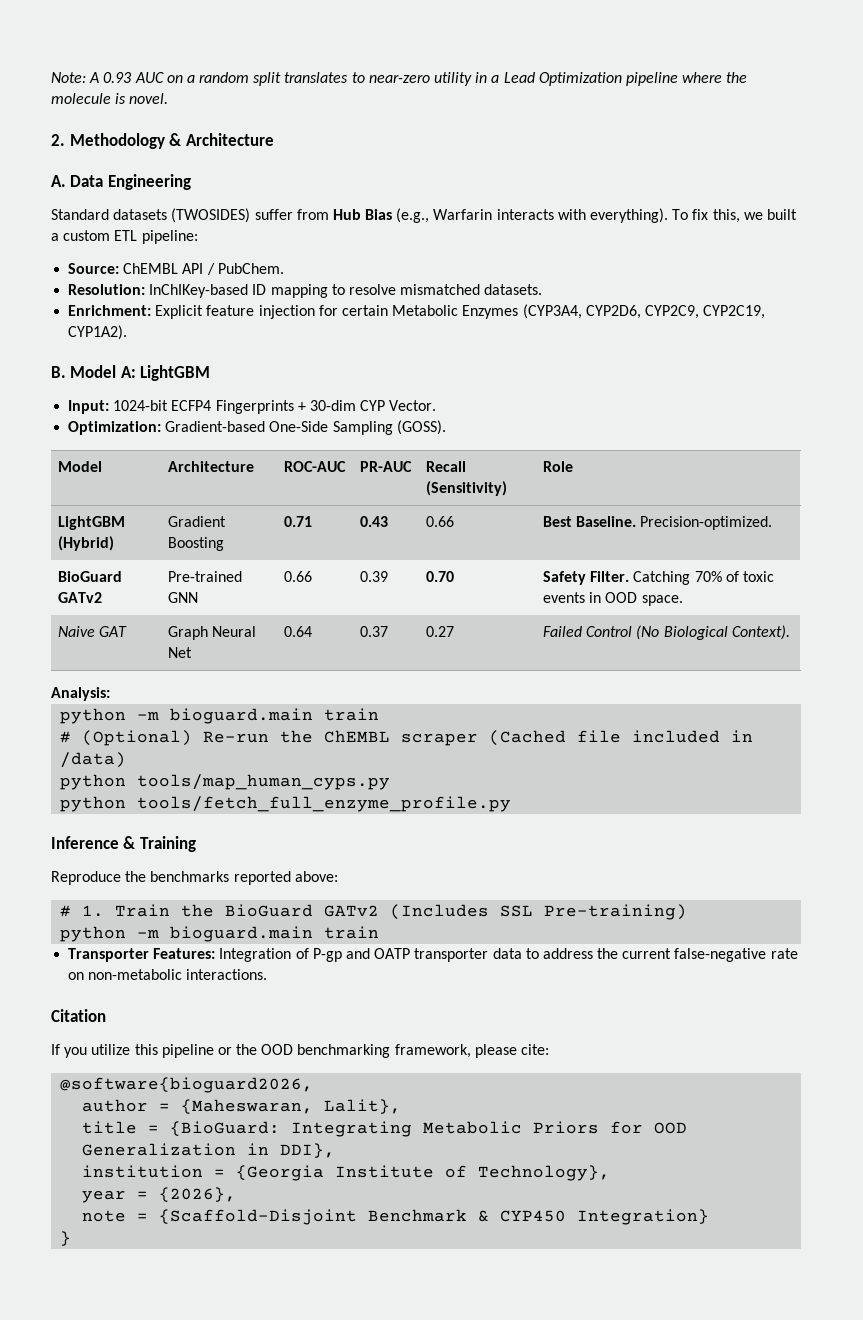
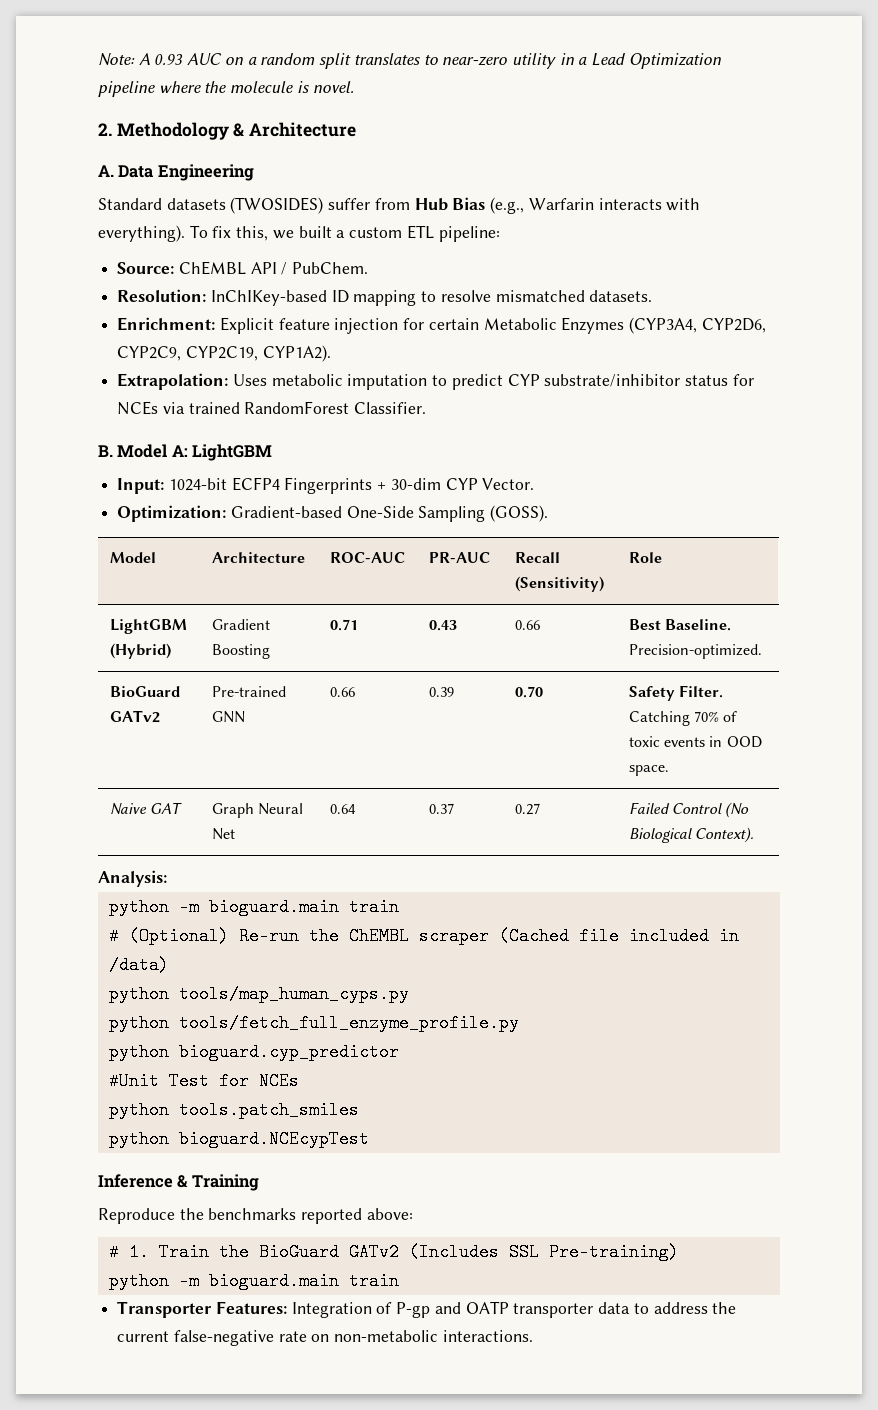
(128, 332) none -> [117,373,754,390] [117,401,427,415] // Extrapolation: Uses metabolic imputation to predict CYP substrate/inhibitor status for NCEs via trained RandomForest Classifier.
(512, 804) none -> [108,1043,399,1061] [108,1072,299,1090] [108,1101,359,1119] [108,1130,369,1148] // python bioguard.cyp_predictor // #Unit Test for NCEs // python tools.patch_smiles // python bioguard.NCEcypTest
[51,1009,106,1022] [51,1044,550,1058] [60,1077,314,1093] [82,1099,402,1114] [82,1121,688,1137] [82,1143,336,1158] [82,1165,611,1181] [82,1187,237,1203] [82,1209,710,1225] [60,1231,72,1246] // Citation // If you utilize this pipeline or the OOD benchmarking framework, please cite: // @software{bioguard2026, // author = {Maheswaran, Lalit}, // title = {BioGuard: Integrating Metabolic Priors for OOD Generalization in DDI}, // institution = {Georgia Institute of Technology}, // year = {2026}, // note = {Scaffold-Disjoint Benchmark & CYP450 Integration} // } -> (533, 1336) none

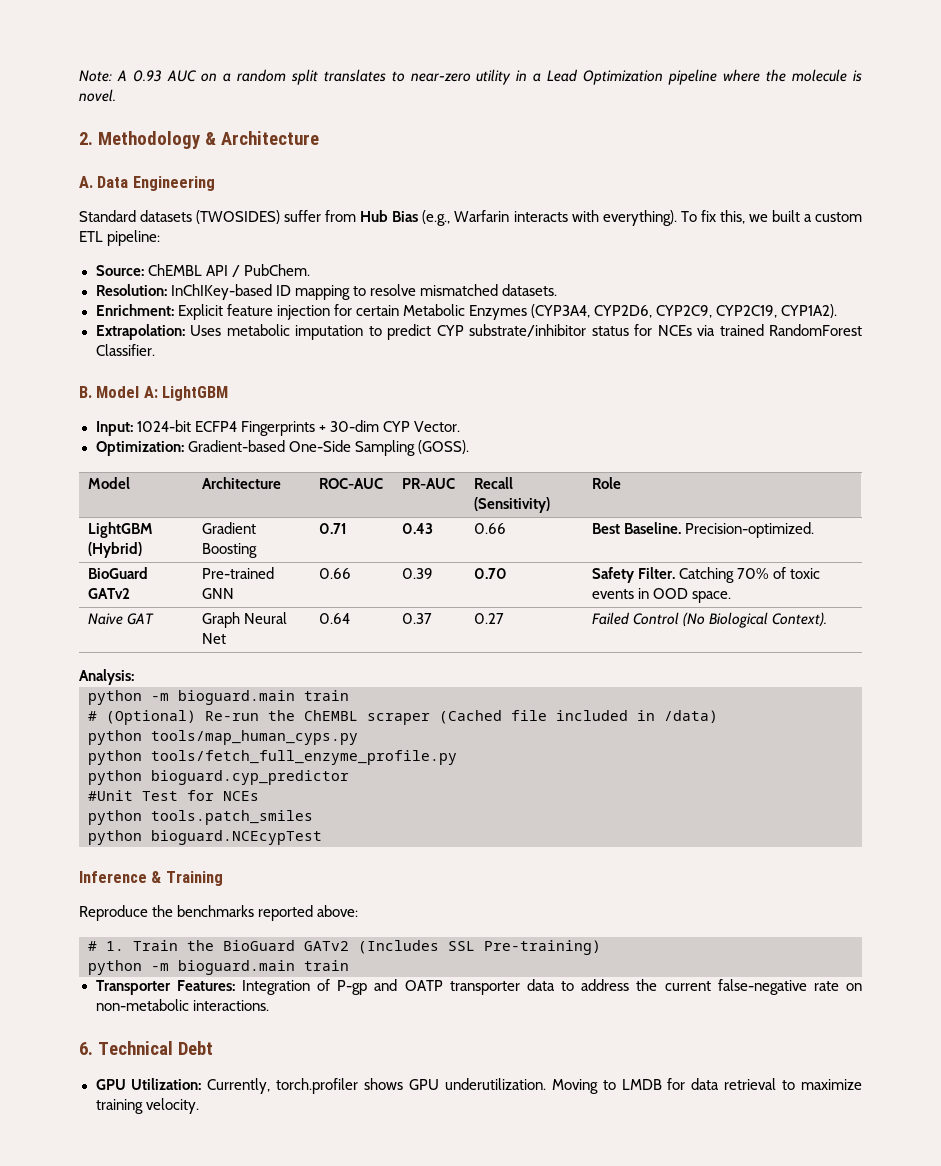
(533, 1336) none -> [79,1041,213,1055] [95,1078,862,1094] [95,1098,199,1114] // 6. Technical Debt // GPU Utilization: Currently, torch.profiler shows GPU underutilization. Moving to LMDB for data retrieval to maximize training velocity.

